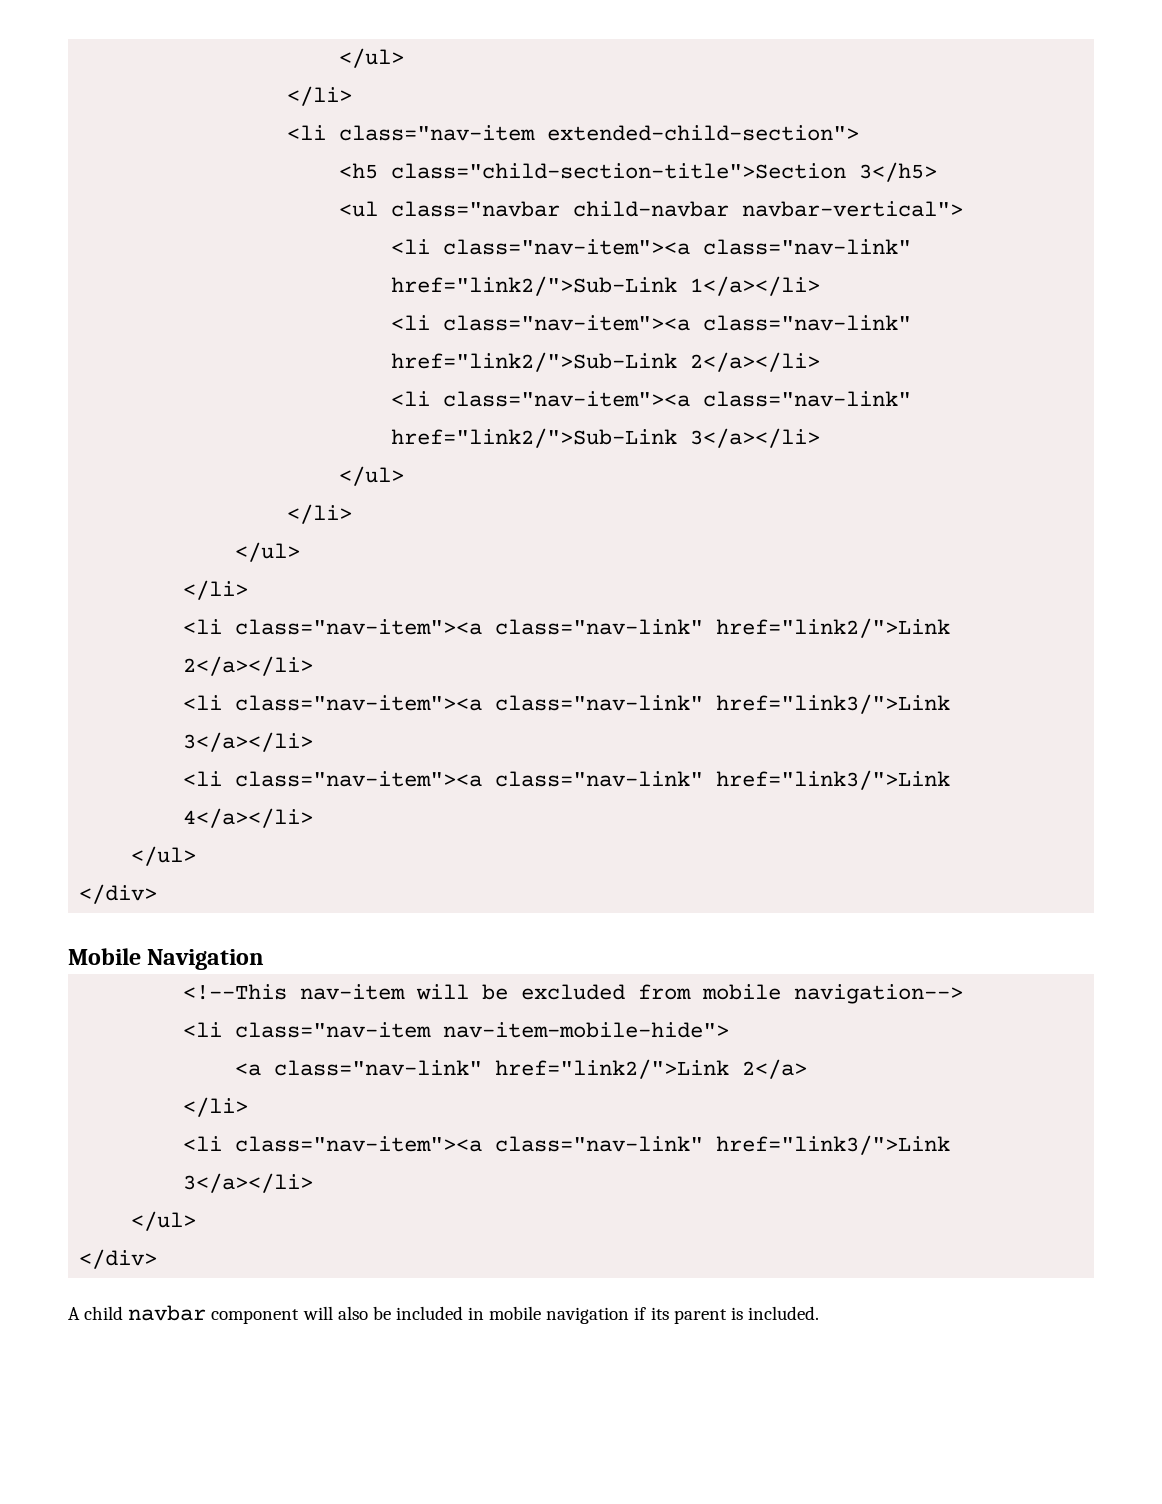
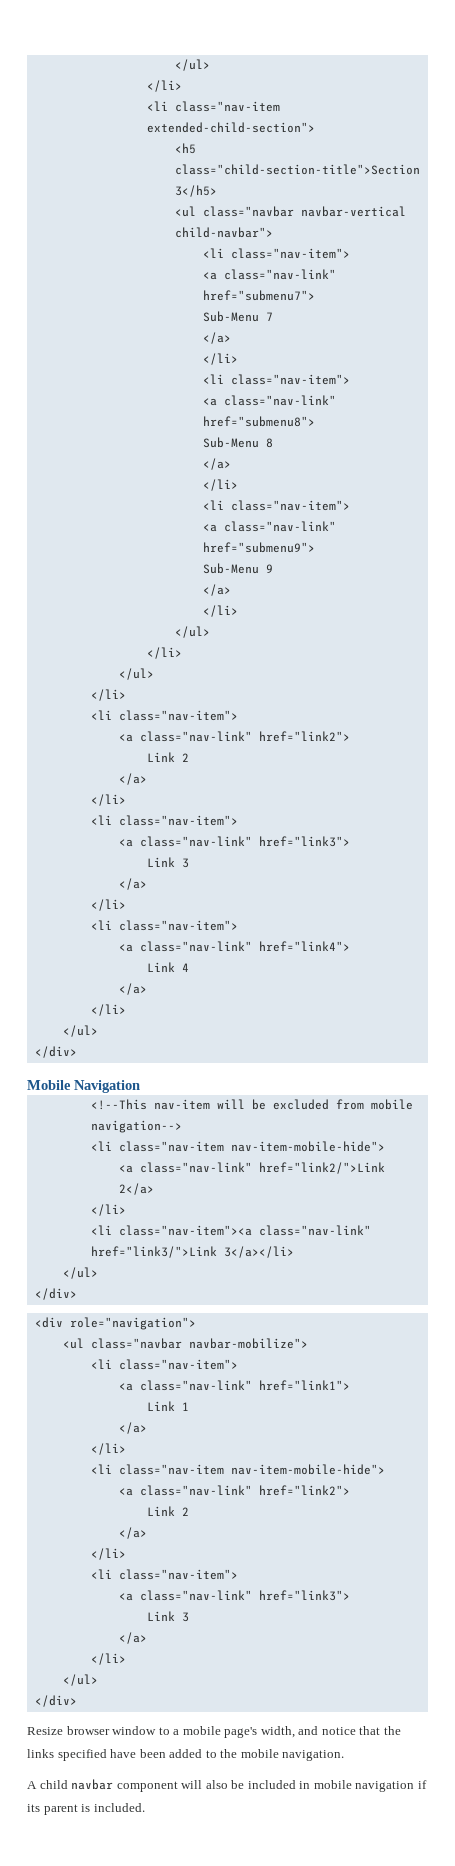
[573,201,964,217] [391,239,912,255] [391,276,821,296] [391,315,912,331] [391,352,821,372] [391,391,912,407] [391,428,821,448] child-navbar navbar-vertical"> // <li class="nav-item"><a class="nav-link" href="link2/">Sub-Link 1</a></li> // <li class="nav-item"><a class="nav-link" href="link2/">Sub-Link 2</a></li> // <li class="nav-item"><a class="nav-link" href="link2/">Sub-Link 3</a></li> -> [300,206,406,217] [174,227,273,238] [202,248,350,259] [202,269,336,280] [202,290,315,301] [202,311,273,322] [202,332,231,344] [202,353,238,365] [202,374,350,385] [202,395,336,406] [202,416,315,427] [202,437,273,448] [202,458,231,470] [202,479,238,491] [202,500,350,511] [202,521,336,532] [202,542,315,553] [202,563,273,574] [202,584,231,596] [202,605,238,617] navbar-vertical child-navbar"> // <li class="nav-item"> // <a class="nav-link" href="submenu7"> // Sub-Menu 7 // </a> // </li> // <li class="nav-item"> // <a class="nav-link" href="submenu8"> // Sub-Menu 8 // </a> // </li> // <li class="nav-item"> // <a class="nav-link" href="submenu9"> // Sub-Menu 9 // </a> // </li>
[235,618,951,638] [183,656,314,676] [183,694,951,714] [183,732,314,752] [183,770,951,790] [183,808,314,828] class="nav-item"><a class="nav-link" href="link2/">Link 2</a></li> // <li class="nav-item"><a class="nav-link" href="link3/">Link 3</a></li> // <li class="nav-item"><a class="nav-link" href="link3/">Link 4</a></li> -> [118,710,238,721] [118,731,350,742] [146,752,189,762] [118,773,147,785] [90,794,126,806] [90,815,238,826] [118,836,350,847] [146,857,189,868] [118,878,147,890] [90,899,126,911] [90,920,238,931] [118,941,350,952] [146,962,189,972] [118,983,147,995] [90,1004,126,1016] class="nav-item"> // <a class="nav-link" href="link2"> // Link 2 // </a> // </li> // <li class="nav-item"> // <a class="nav-link" href="link3"> // Link 3 // </a> // </li> // <li class="nav-item"> // <a class="nav-link" href="link4"> // Link 4 // </a> // </li>
(158, 1259) none -> [34,1317,196,1330] [62,1338,308,1349] [90,1359,238,1370] [118,1380,350,1391] [146,1401,189,1411] [118,1422,147,1434] [90,1443,126,1455] [90,1464,385,1475] [118,1485,350,1496] [146,1506,189,1516] [118,1527,147,1539] [90,1548,126,1560] [90,1569,238,1580] [118,1590,350,1601] [146,1611,189,1622] [118,1632,147,1644] [90,1653,126,1665] [62,1674,98,1686] [34,1695,77,1707] [27,1726,401,1738] [27,1749,345,1761] // <div role="navigation"> // <ul class="navbar navbar-mobilize"> // <li class="nav-item"> // <a class="nav-link" href="link1"> // Link 1 // </a> // </li> // <li class="nav-item nav-item-mobile-hide"> // <a class="nav-link" href="link2"> // Link 2 // </a> // </li> // <li class="nav-item"> // <a class="nav-link" href="link3"> // Link 3 // </a> // </li> // </ul> // </div> // Resize browser window to a mobile page's width, and notice that the links specified have been added to the mobile navigation.

